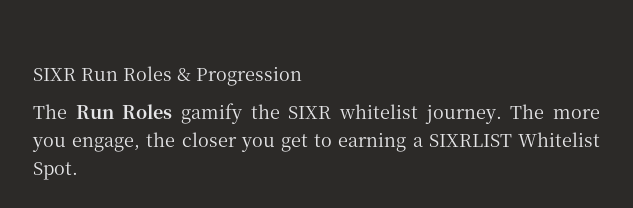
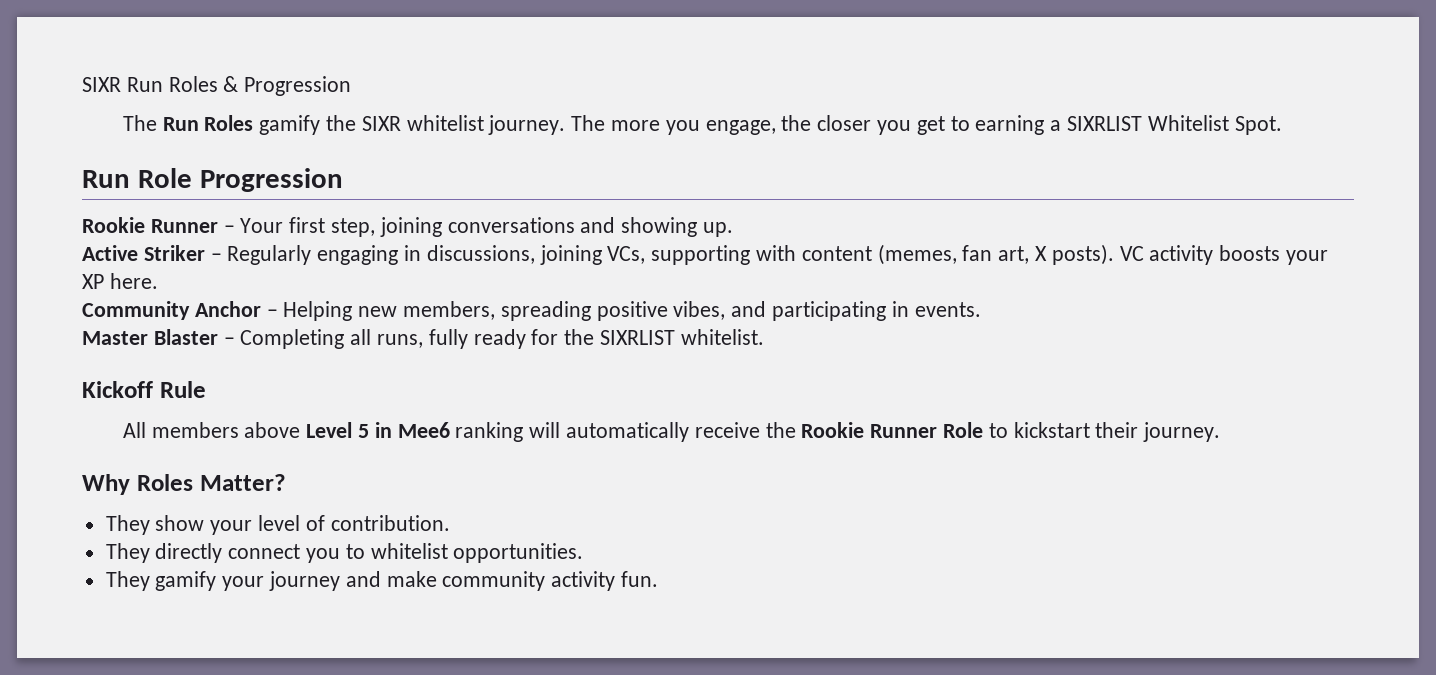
(78, 171) none -> [82,168,343,192] [82,217,734,237] [82,244,1329,265] [82,273,158,289] [82,301,981,321] [82,329,764,349] [82,381,206,398] [122,422,1221,442] [82,474,286,495] [105,515,450,535] [105,543,584,563] [105,571,659,591] // Run Role Progression // Rookie Runner – Your first step, joining conversations and showing up. // Active Striker – Regularly engaging in discussions, joining VCs, supporting with content (memes, fan art, X posts). VC activity boosts your XP here. // Community Anchor – Helping new members, spreading positive vibes, and participating in events. // Master Blaster – Completing all runs, fully ready for the SIXRLIST whitelist. // Kickoff Rule // All members above Level 5 in Mee6 ranking will automatically receive the Rookie Runner Role to kickstart their journey. // Why Roles Matter? // They show your level of contribution. // They directly connect you to whitelist opportunities. // They gamify your journey and make community activity fun.

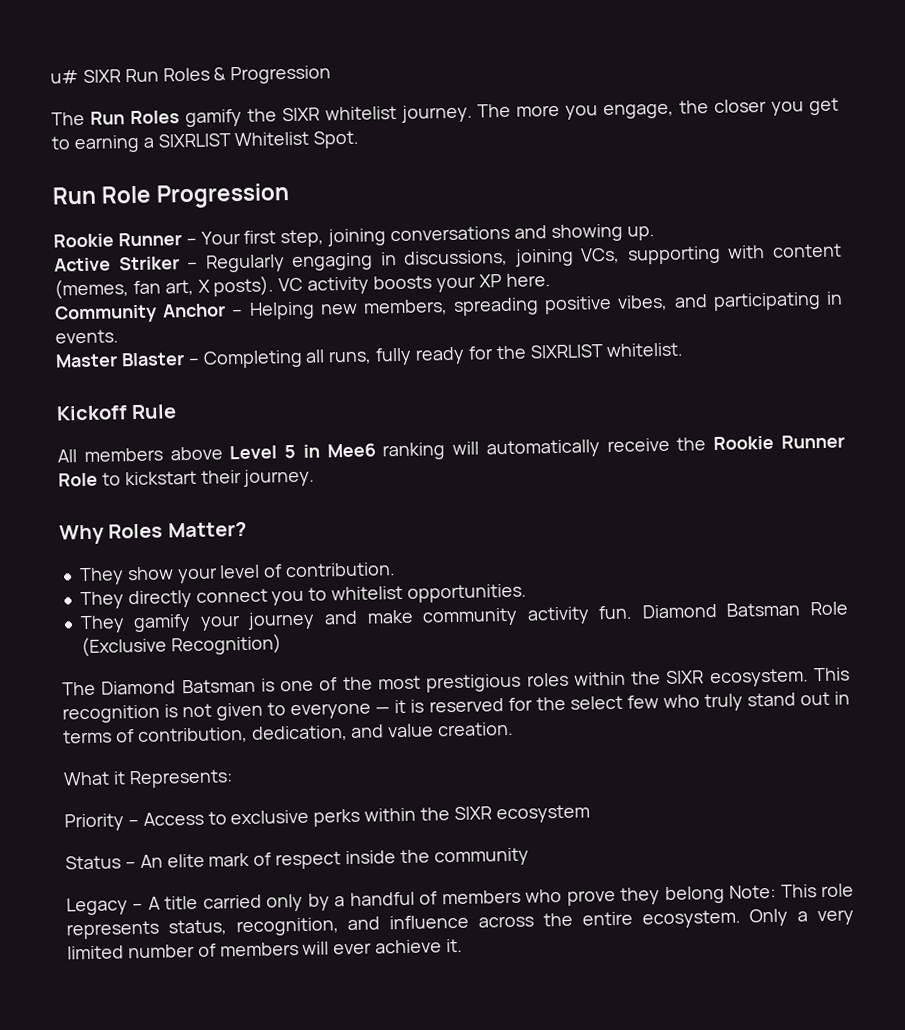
(82, 84) none -> [50,70,79,84] u#
(659, 579) none -> [641,601,849,619] [80,633,282,658] [62,667,851,696] [62,691,850,724] [63,721,515,745] [63,769,233,789] [64,804,590,832] [65,847,529,870] [66,883,855,916] [66,908,855,940] [67,938,464,960] Diamond Batsman Role (Exclusive Recognition) // The Diamond Batsman is one of the most prestigious roles within the SIXR ecosystem. This recognition is not given to everyone — it is reserved for the select few who truly stand out in terms of contribution, dedication, and value creation. // What it Represents: // Priority – Access to exclusive perks within the SIXR ecosystem // Status – An elite mark of respect inside the community // Legacy – A title carried only by a handful of members who prove they belong Note: This role represents status, recognition, and influence across the entire ecosystem. Only a very limited number of members will ever achieve it.

